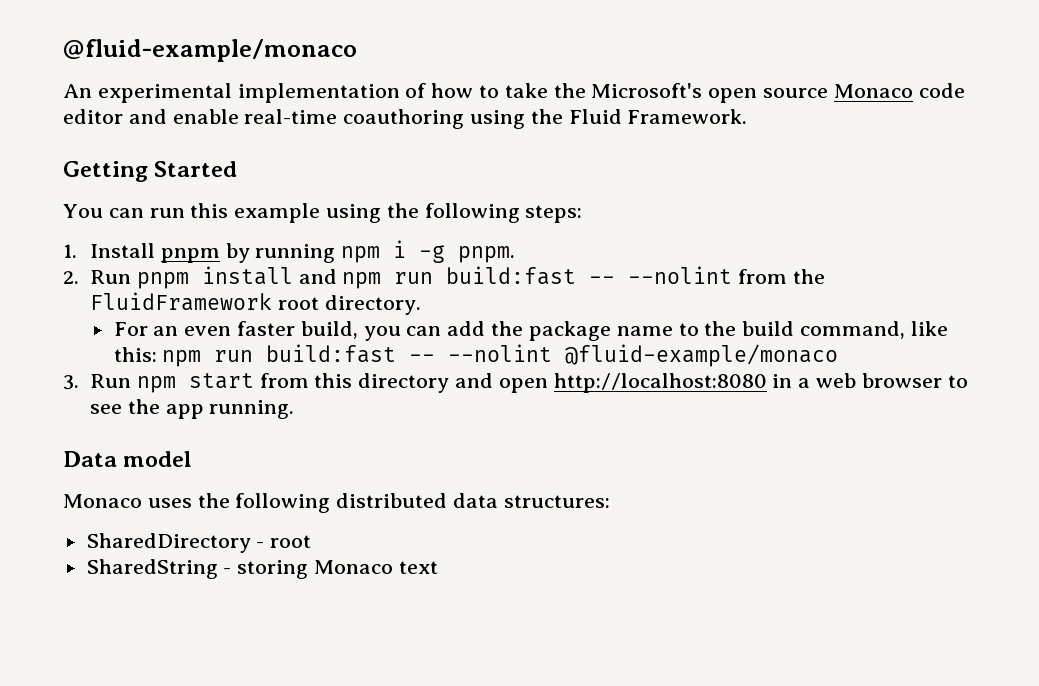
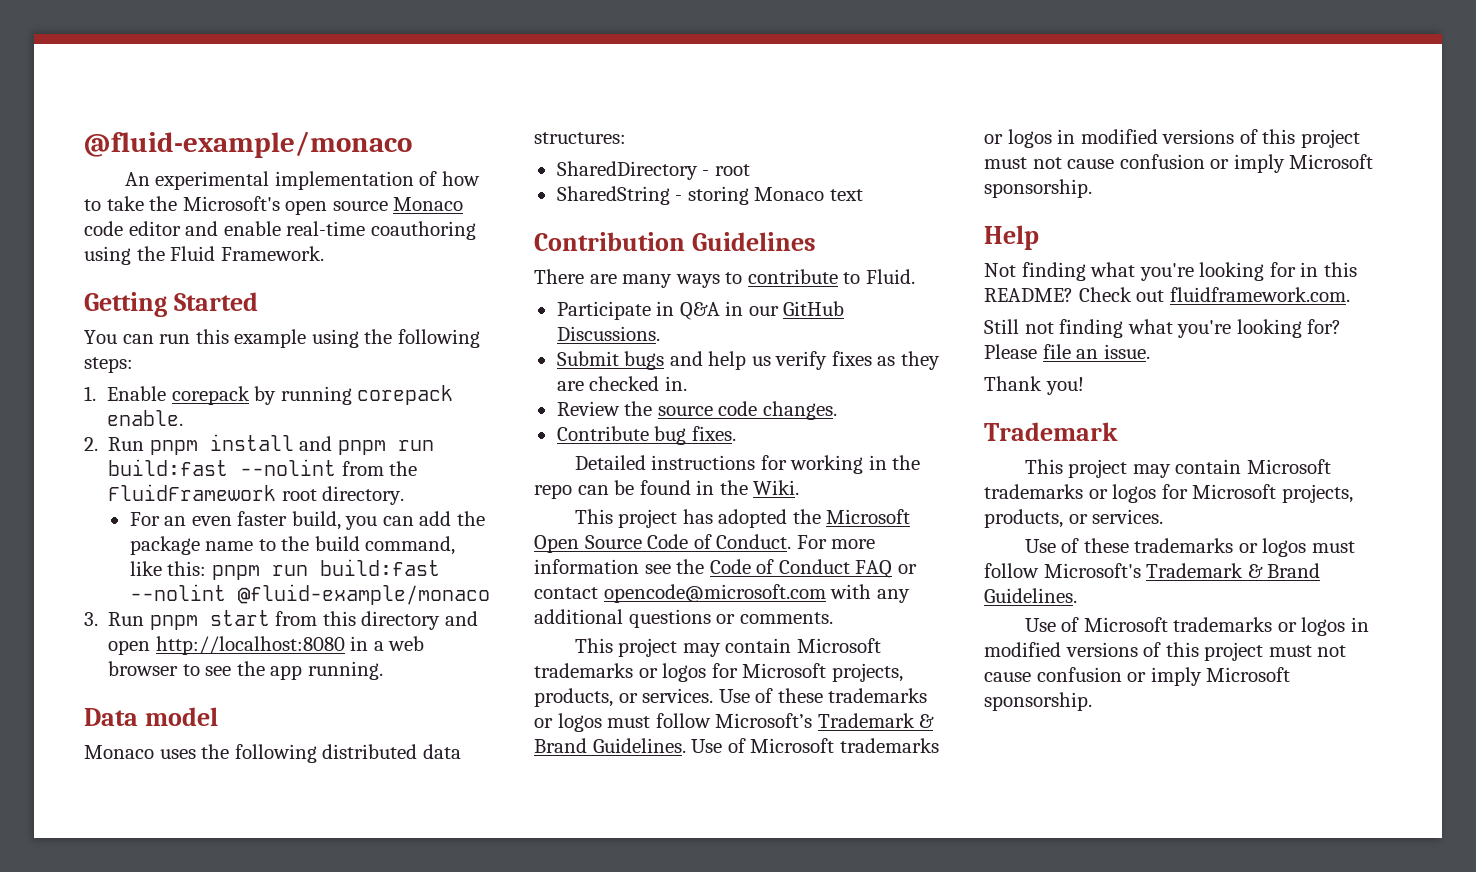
[90,240,516,263] Install pnpm by running npm i -g pnpm. -> [107,385,454,405] [107,410,184,426] Enable corepack by running corepack enable.
[342,266,616,289] npm run build:fast -- -> [337,440,434,455] [108,459,229,476] pnpm run build:fast
[162,344,436,367] npm run build:fast -- -> [211,559,440,580] pnpm run build:fast
[136,376,176,393] npm -> [149,615,198,630] pnpm
(438, 567) none -> [534,232,816,251] [534,269,915,288] [556,301,845,320] [556,326,660,341] [556,351,940,370] [556,376,687,391] [556,401,837,420] [556,426,736,445] [574,455,921,474] [534,480,800,499] [574,509,911,528] [534,534,876,553] [534,559,917,578] [534,584,910,603] [534,609,833,628] [574,638,881,657] [534,663,903,682] [534,688,928,707] [534,713,935,732] [534,738,939,753] [984,129,1360,148] [984,154,1374,173] [984,179,1092,198] [984,225,1039,250] [984,262,1357,281] [984,287,1350,302] [984,319,1342,338] [984,344,1150,359] [984,376,1084,395] [984,422,1118,441] [1024,459,1331,478] [984,484,1353,503] [984,509,1164,528] [1024,538,1355,557] [984,563,1321,578] [984,588,1077,603] [1024,617,1369,636] [984,642,1347,661] [984,667,1291,686] [984,692,1092,711] // Contribution Guidelines // There are many ways to contribute to Fluid. // Participate in Q&A in our GitHub Discussions. // Submit bugs and help us verify fixes as they are checked in. // Review the source code changes. // Contribute bug fixes. // Detailed instructions for working in the repo can be found in the Wiki. // This project has adopted the Microsoft Open Source Code of Conduct. For more information see the Code of Conduct FAQ or contact opencode@microsoft.com with any additional questions or comments. // This project may contain Microsoft trademarks or logos for Microsoft projects, products, or services. Use of these trademarks or logos must follow Microsoft’s Trademark & Brand Guidelines. Use of Microsoft trademarks or logos in modified versions of this project must not cause confusion or imply Microsoft sponsorship. // Help // Not finding what you're looking for in this README? Check out fluidframework.com. // Still not finding what you're looking for? Please file an issue. // Thank you! // Trademark // This project may contain Microsoft trademarks or logos for Microsoft projects, products, or services. // Use of these trademarks or logos must follow Microsoft's Trademark & Brand Guidelines. // Use of Microsoft trademarks or logos in modified versions of this project must not cause confusion or imply Microsoft sponsorship.

